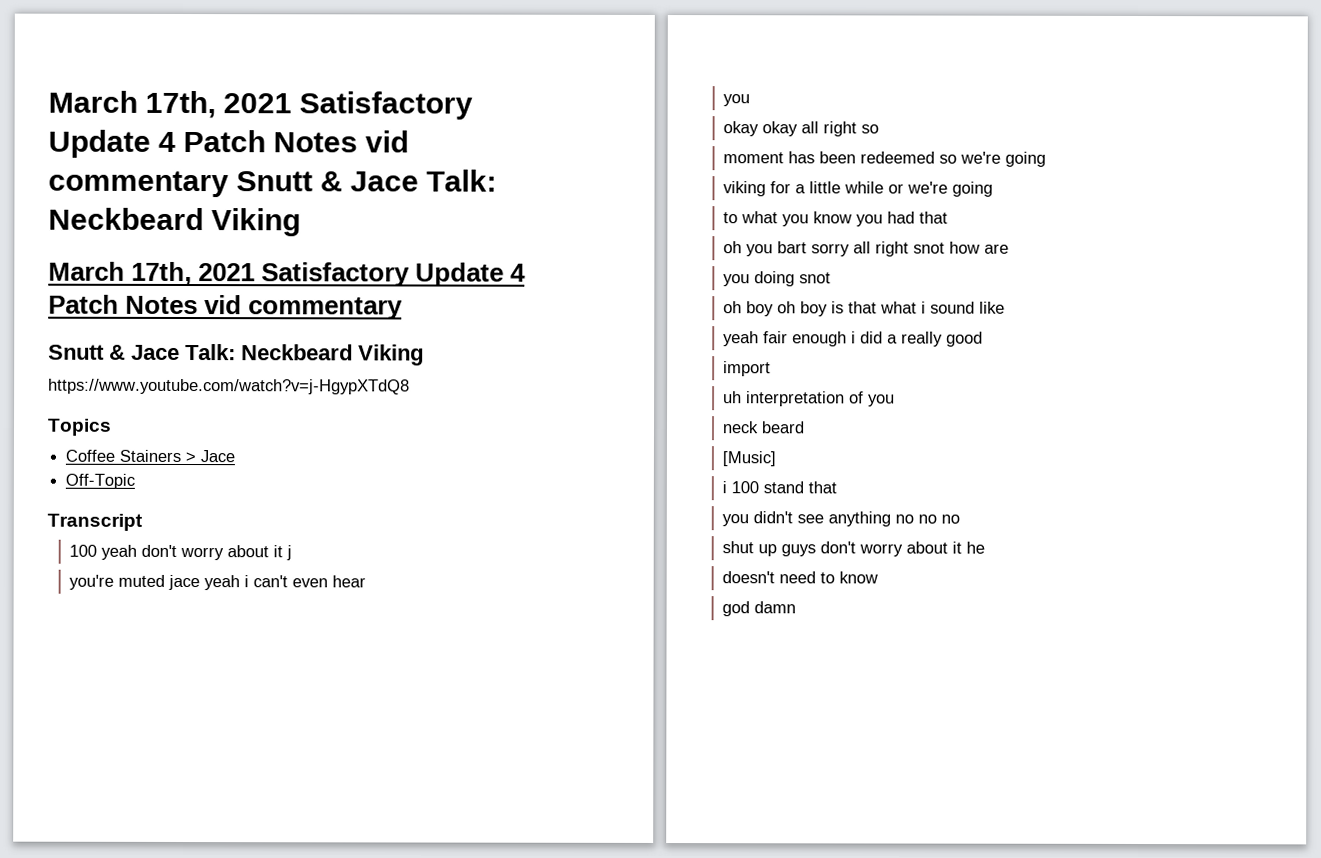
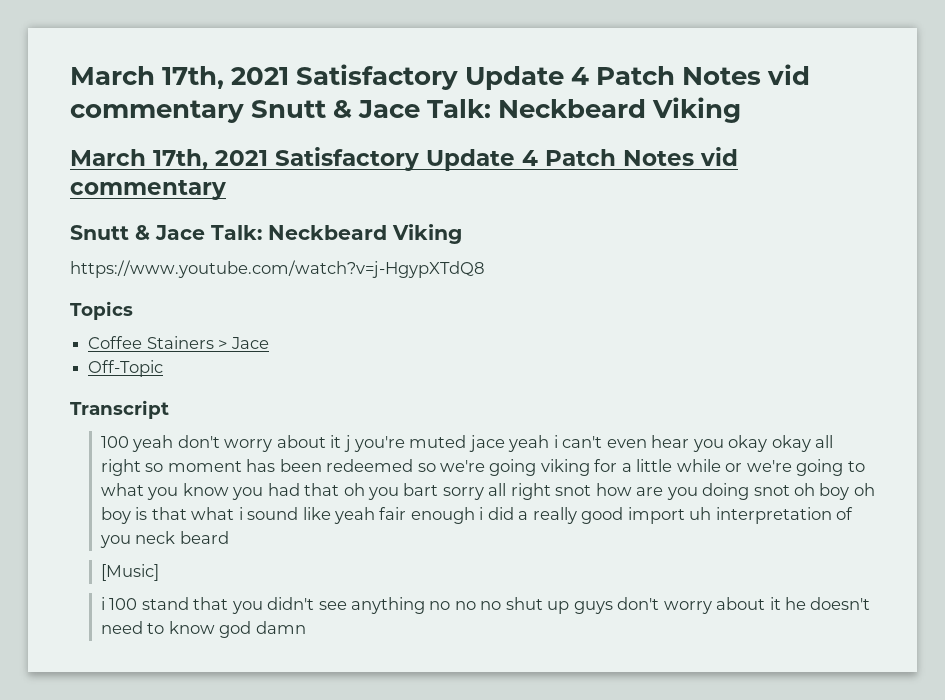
(293, 553) // -> (351, 443) none
[723,94,751,107] // you // -> [692,439,724,452] you
(880, 129) // -> (164, 467) none
(1047, 159) // -> (537, 467) none
(994, 189) // -> (844, 467) none
(949, 217) // -> (340, 489) none
(1010, 248) // -> (664, 491) none
(832, 278) // -> (790, 490) none
(1006, 307) // -> (331, 513) none
(984, 339) // -> (624, 515) none
(772, 369) // -> (685, 515) none
(896, 400) // -> (131, 541) none
(838, 487) // -> (229, 603) none
(961, 519) // -> (502, 605) none
(986, 547) // -> (806, 603) none
(879, 577) // -> (215, 627) none

